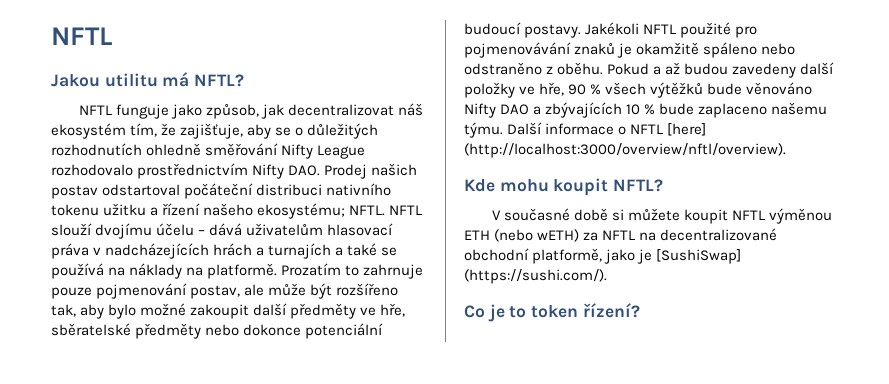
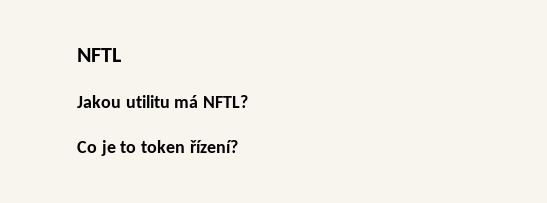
[79,103,424,119] [51,123,379,139] [51,143,366,159] [51,163,418,179] [51,183,392,199] [51,203,423,219] [51,223,394,239] [51,243,398,259] [51,263,424,279] [51,283,399,299] [51,303,406,319] [51,323,384,339] [464,22,758,38] [464,42,796,58] [464,62,835,78] [464,82,813,98] [464,102,828,118] [464,122,707,138] [464,143,786,158] [464,178,664,196] [492,208,833,224] [464,228,778,242] [464,248,742,264] [464,269,607,284] // NFTL funguje jako způsob, jak decentralizovat náš ekosystém tím, že zajišťuje, aby se o důležitých rozhodnutích ohledně směřování Nifty League rozhodovalo prostřednictvím Nifty DAO. Prodej našich postav odstartoval počáteční distribuci nativního tokenu užitku a řízení našeho ekosystému; NFTL. NFTL slouží dvojímu účelu – dává uživatelům hlasovací práva v nadcházejících hrách a turnajích a také se používá na náklady na platformě. Prozatím to zahrnuje pouze pojmenování postav, ale může být rozšířeno tak, aby bylo možné zakoupit další předměty ve hře, sběratelské předměty nebo dokonce potenciální budoucí postavy. Jakékoli NFTL použité pro pojmenovávání znaků je okamžitě spáleno nebo odstraněno z oběhu. Pokud a až budou zavedeny další položky ve hře, 90 % všech výtěžků bude věnováno Nifty DAO a zbývajících 10 % bude zaplaceno našemu týmu. Další informace o NFTL [here] (http://localhost:3000/overview/nftl/overview). // Kde mohu koupit NFTL? // V současné době si můžete koupit NFTL výměnou ETH (nebo wETH) za NFTL na decentralizované obchodní platformě, jako je [SushiSwap] (https://sushi.com/). -> (249, 101) none

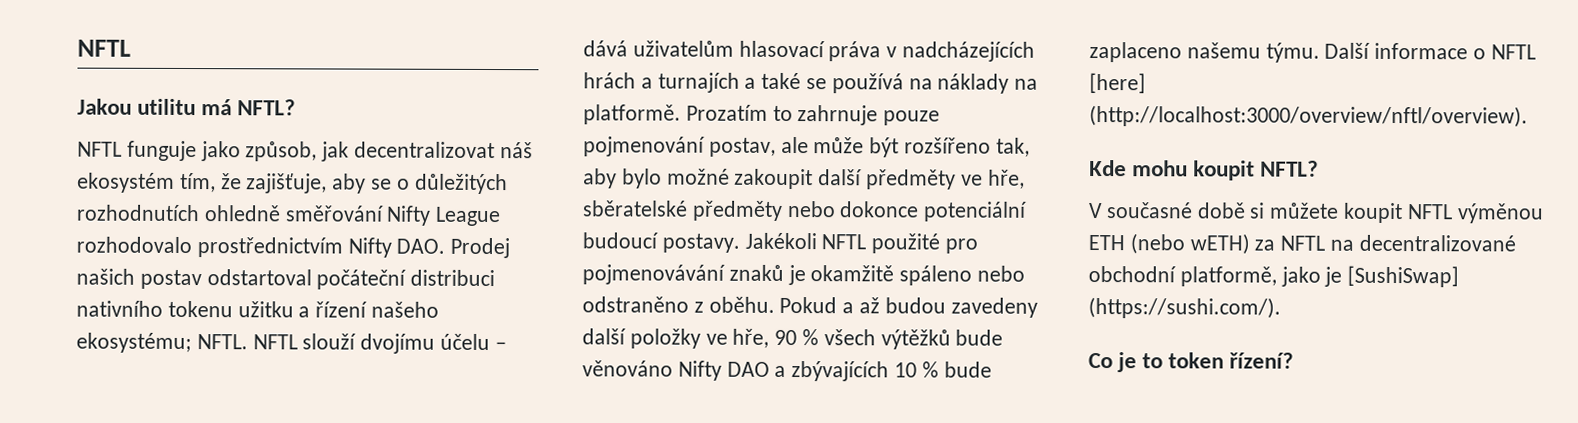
(249, 101) none -> [77,140,533,162] [77,172,508,195] [76,204,502,227] [76,236,511,259] [76,268,496,290] [76,300,440,318] [76,332,507,354] [583,40,1036,62] [583,72,1039,94] [583,104,941,126] [583,136,1030,158] [583,168,1025,190] [582,200,1028,222] [582,232,979,254] [582,264,1026,286] [582,296,1038,318] [582,328,1004,350] [582,360,992,382] [1089,41,1536,63] [1089,72,1146,94] [1089,104,1528,128] [1089,159,1320,181] [1088,202,1544,224] [1088,233,1516,255] [1088,265,1460,288] [1088,296,1281,319] // NFTL funguje jako způsob, jak decentralizovat náš ekosystém tím, že zajišťuje, aby se o důležitých rozhodnutích ohledně směřování Nifty League rozhodovalo prostřednictvím Nifty DAO. Prodej našich postav odstartoval počáteční distribuci nativního tokenu užitku a řízení našeho ekosystému; NFTL. NFTL slouží dvojímu účelu – dává uživatelům hlasovací práva v nadcházejících hrách a turnajích a také se používá na náklady na platformě. Prozatím to zahrnuje pouze pojmenování postav, ale může být rozšířeno tak, aby bylo možné zakoupit další předměty ve hře, sběratelské předměty nebo dokonce potenciální budoucí postavy. Jakékoli NFTL použité pro pojmenovávání znaků je okamžitě spáleno nebo odstraněno z oběhu. Pokud a až budou zavedeny další položky ve hře, 90 % všech výtěžků bude věnováno Nifty DAO a zbývajících 10 % bude zaplaceno našemu týmu. Další informace o NFTL [here] (http://localhost:3000/overview/nftl/overview). // Kde mohu koupit NFTL? // V současné době si můžete koupit NFTL výměnou ETH (nebo wETH) za NFTL na decentralizované obchodní platformě, jako je [SushiSwap] (https://sushi.com/).

